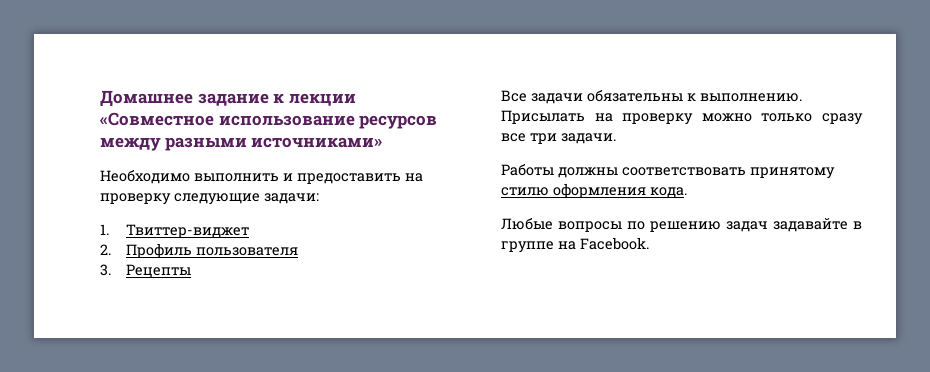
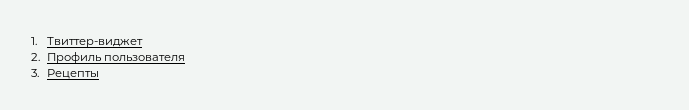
[100,90,356,106] [100,112,438,129] [100,137,383,151] [100,170,423,184] [100,193,319,205] Домашнее задание к лекции «Cовместное использование ресурсов между разными источниками» // Необходимо выполнить и предоставить на проверку следующие задачи: // -> (31, 41) none
[501,90,802,104] [501,110,863,125] [501,133,616,144] [501,164,835,179] [501,183,687,198] [501,218,862,232] [501,237,649,253] // Все задачи обязательны к выполнению. Присылать на проверку можно только сразу все три задачи. // Работы должны соответствовать принятому стилю оформления кода. // Любые вопросы по решению задач задавайте в группе на Facebook. -> (100, 74) none

